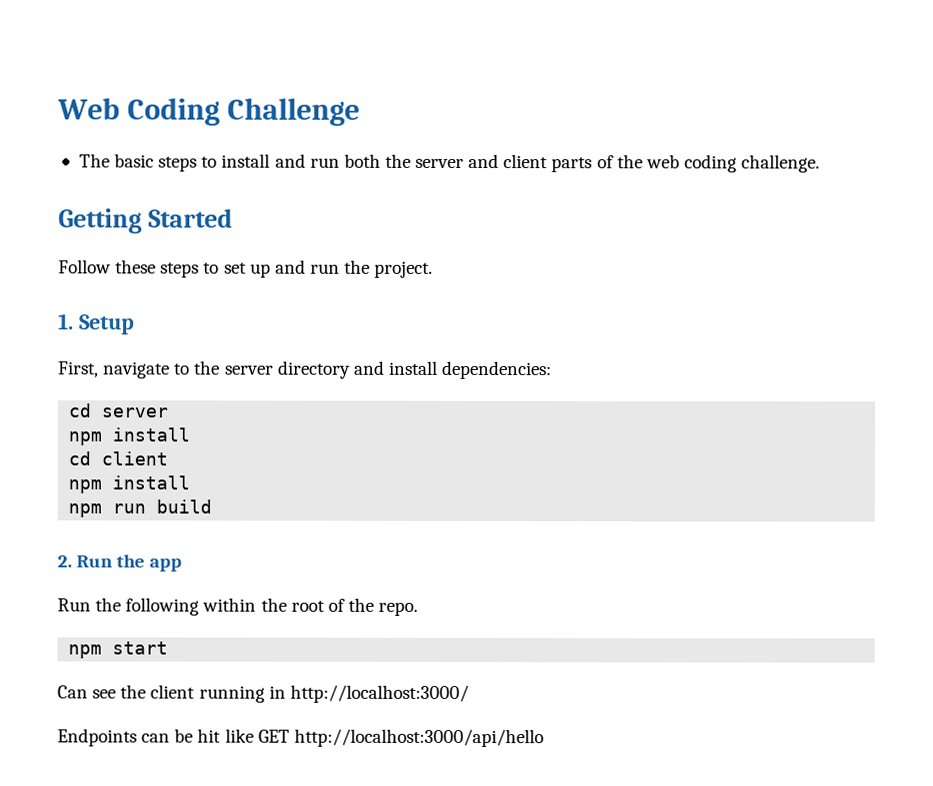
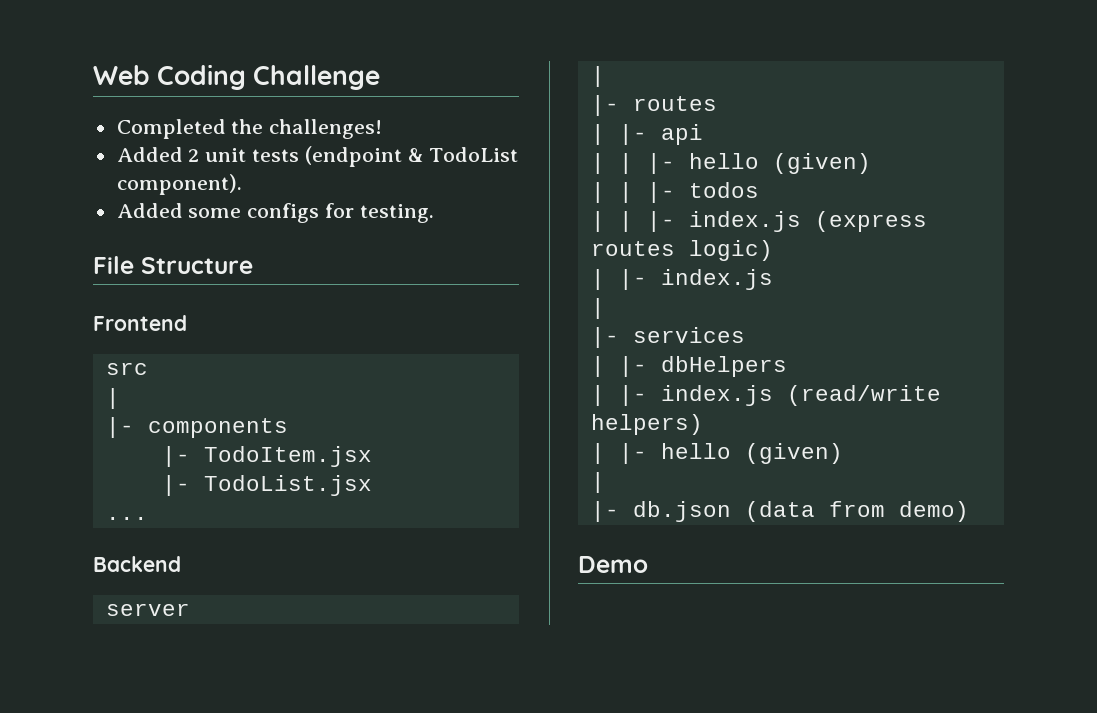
[78,153,821,173] [58,208,233,234] [58,259,434,278] [58,313,135,335] [58,360,553,380] [68,403,169,418] [68,427,191,446] [68,451,169,466] [68,475,191,494] [68,499,213,518] [57,554,183,572] [57,597,419,616] [68,641,169,659] [57,684,469,704] [57,728,544,748] The basic steps to install and run both the server and client parts of the web coding challenge. // Getting Started // Follow these steps to set up and run the project. // 1. Setup // First, navigate to the server directory and install dependencies: // cd server // npm install // cd client // npm install // npm run build // 2. Run the app // Run the following within the root of the repo. // npm start // Can see the client running in http://localhost:3000/ // Endpoints can be hit like GET http://localhost:3000/api/hello -> [116,119,383,139] [116,146,519,167] [116,174,242,195] [116,203,434,223] [93,256,253,274] [93,315,187,331] [105,362,148,375] [105,388,120,409] [105,417,288,438] [161,446,372,467] [161,475,372,496] [105,517,148,520] [93,556,181,572] [105,603,190,616] [590,66,605,87] [590,95,717,116] [590,124,703,145] [590,153,871,174] [590,182,759,203] [590,211,927,232] [590,240,773,261] [590,269,773,290] [590,298,605,319] [590,327,745,348] [590,356,787,377] [590,385,941,406] [590,414,703,435] [590,443,843,464] [590,472,605,493] [590,501,969,522] [578,556,648,573] Completed the challenges! // Added 2 unit tests (endpoint & TodoList component). // Added some configs for testing. // File Structure // Frontend // src // | // |- components // |- TodoItem.jsx // |- TodoList.jsx // ... // Backend // server // | // |- routes // | |- api // | | |- hello (given) // | | |- todos // | | |- index.js (express routes logic) // | |- index.js // | // |- services // | |- dbHelpers // | |- index.js (read/write helpers) // | |- hello (given) // | // |- db.json (data from demo) // Demo

